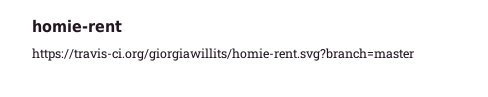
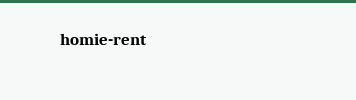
[32,48,414,61] // https://travis-ci.org/giorgiawillits/homie-rent.svg?branch=master -> (147, 39) none

